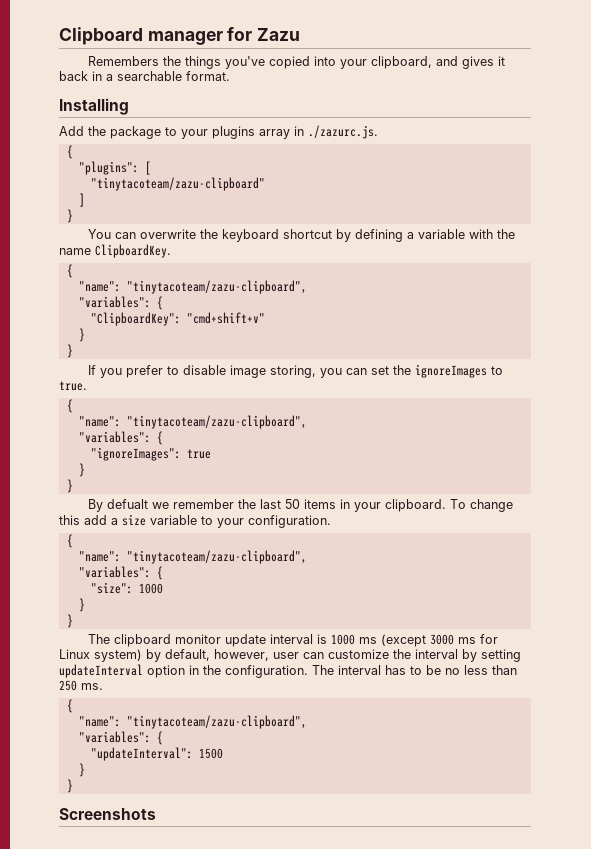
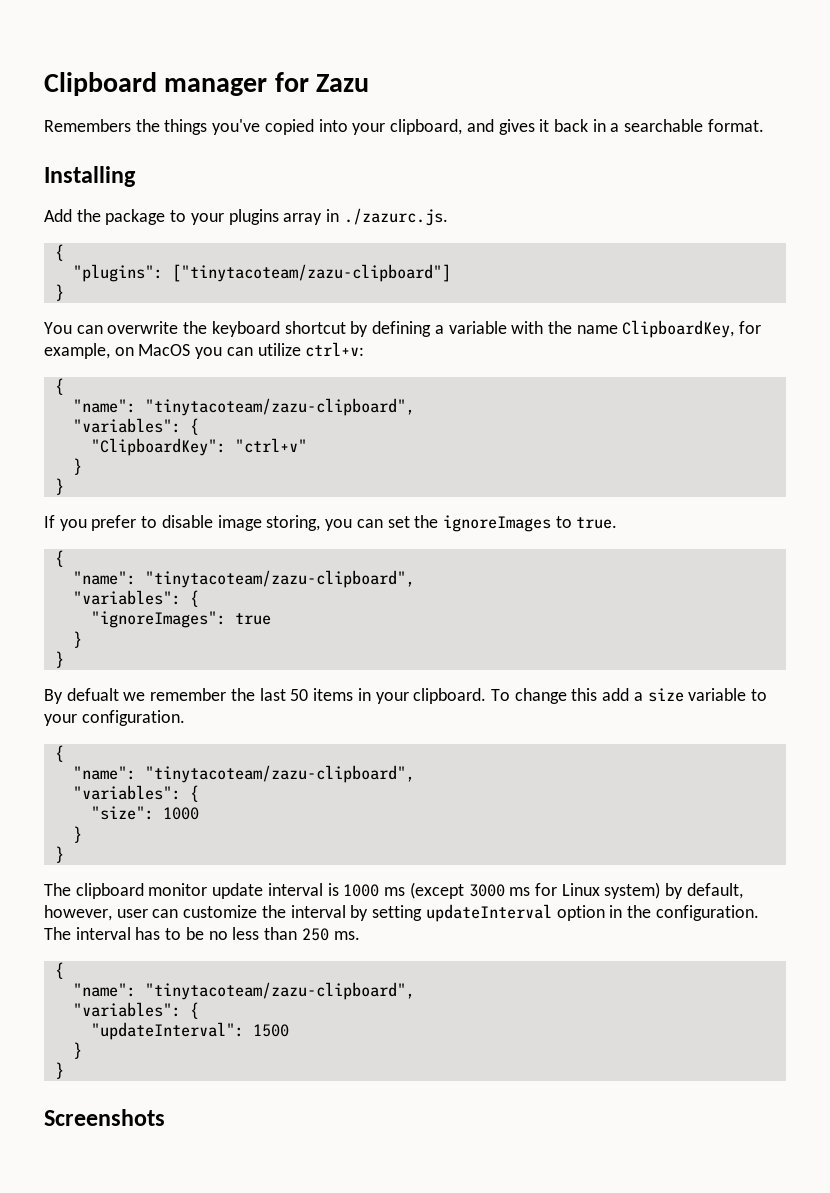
[144,161,151,175] [90,177,265,191] [78,193,85,207] [ // "tinytacoteam/zazu-clipboard" // ] -> [171,264,451,282] ["tinytacoteam/zazu-clipboard"]
[95,244,171,258] ClipboardKey. -> [622,320,762,338] [44,342,365,359] ClipboardKey, for example, on MacOS you can utilize ctrl+v:
[186,312,265,324] "cmd+shift+v" -> [234,438,307,453] "ctrl+v"

